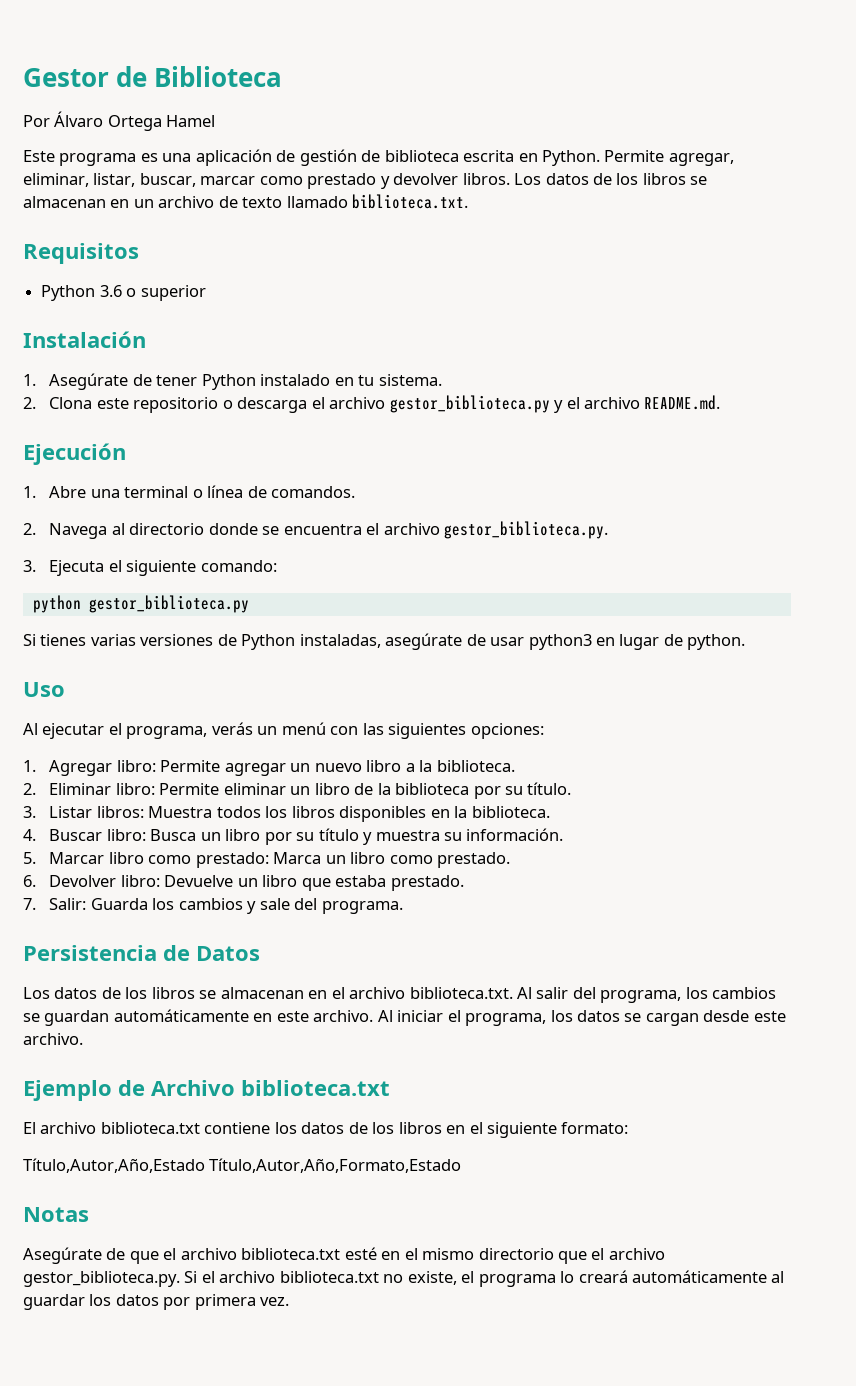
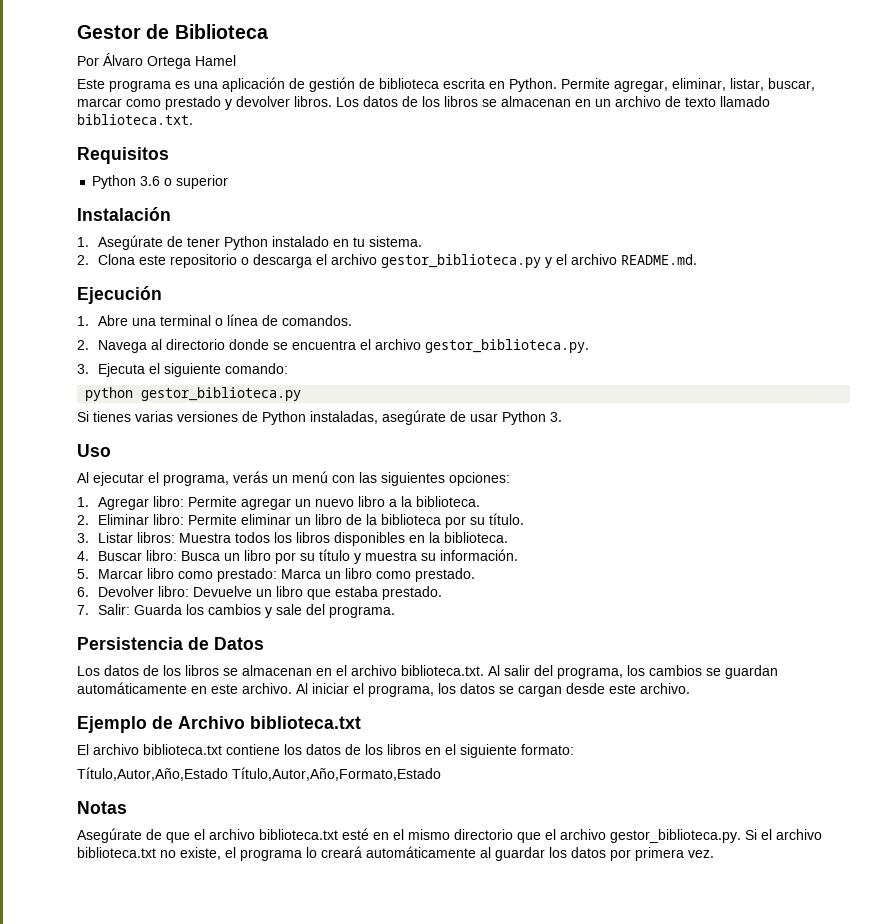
[528,634,746,650] python3 en lugar de python. -> [502,411,562,425] Python 3.

